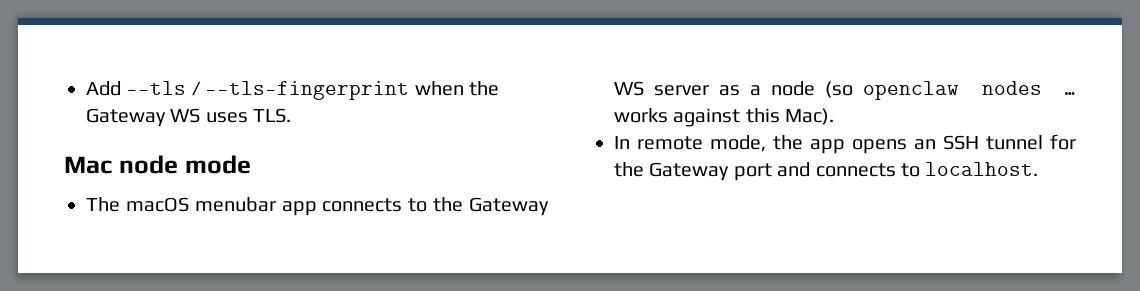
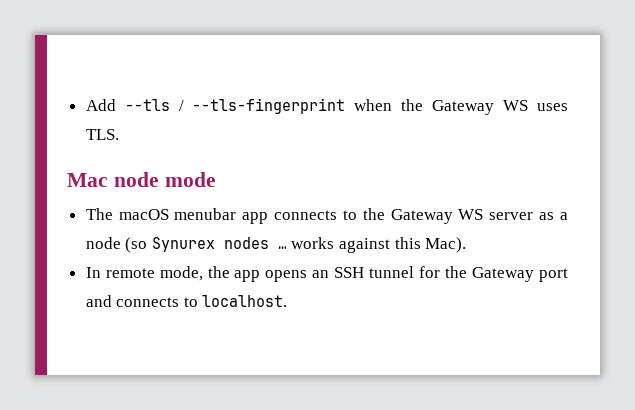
[863,81,960,100] openclaw -> [151,237,215,252] Synurex

